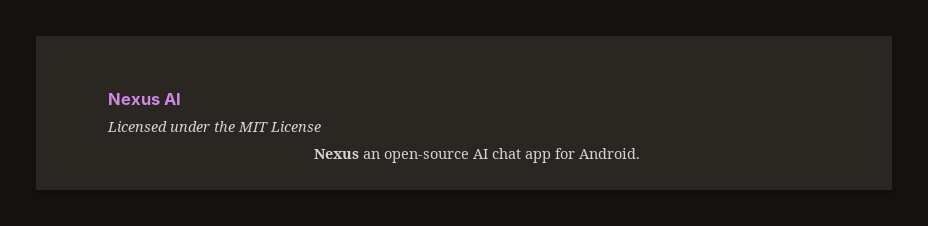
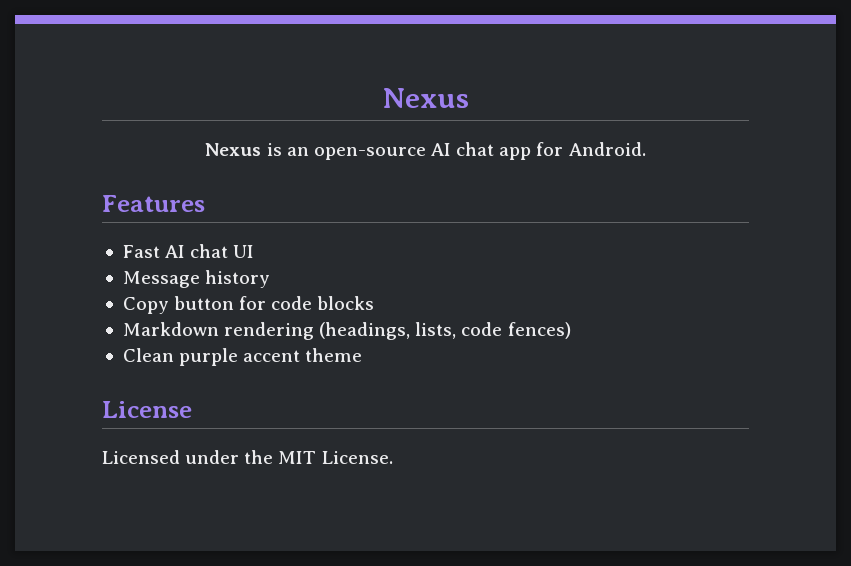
[108,93,182,105] [107,121,321,132] [313,149,359,159] Nexus AI // Licensed under the MIT License // Nexus -> [382,88,469,108] [205,143,282,156] Nexus // Nexus is
(640, 153) none -> [102,195,205,212] [122,244,255,258] [122,270,271,288] [122,296,375,314] [122,322,571,340] [122,348,363,366] [102,401,192,418] [102,450,393,464] // Features // Fast AI chat UI // Message history // Copy button for code blocks // Markdown rendering (headings, lists, code fences) // Clean purple accent theme // License // Licensed under the MIT License.

